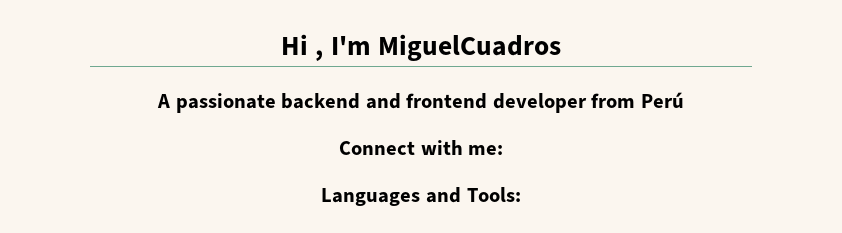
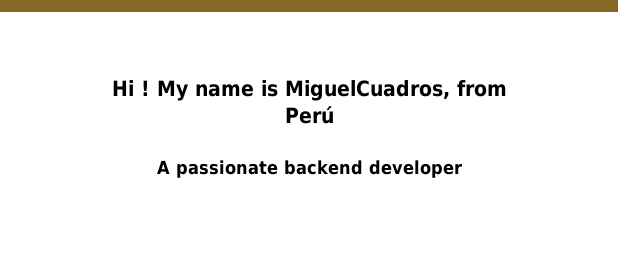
[315,34,562,61] [157,92,684,113] [338,140,504,155] [321,187,521,206] , I'm MiguelCuadros // A passionate backend and frontend developer from Perú // Connect with me: // Languages and Tools: -> [140,80,507,101] [284,106,334,124] [156,160,462,178] ! My name is MiguelCuadros, from Perú // A passionate backend developer

